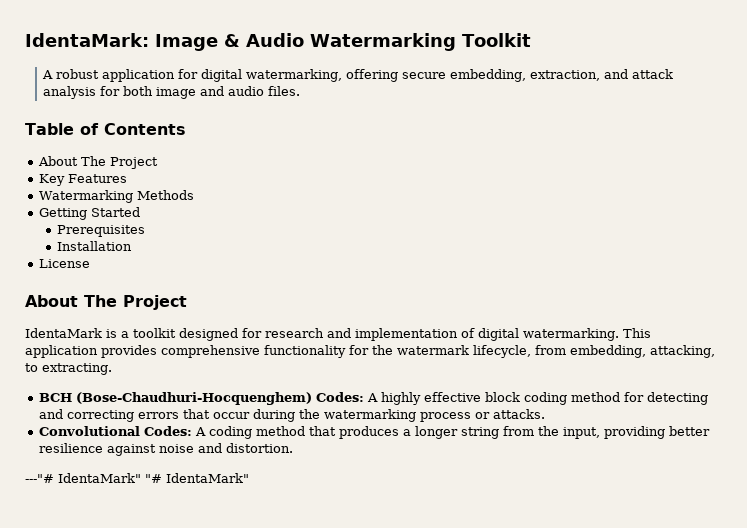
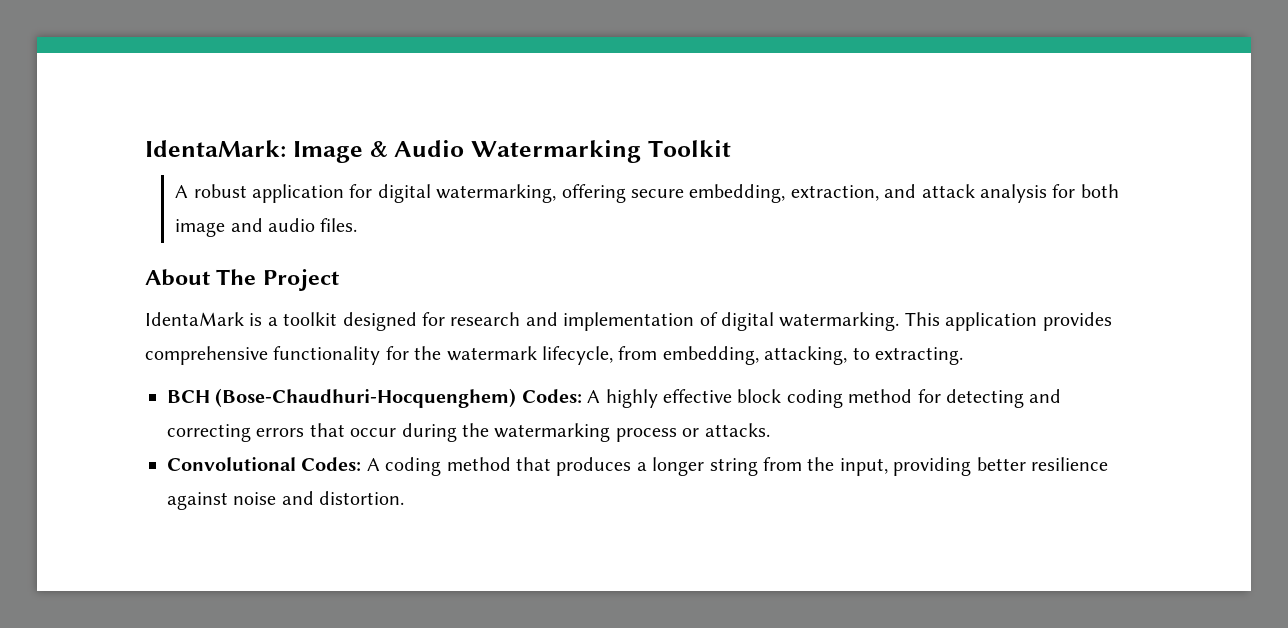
[25,123,186,135] [37,156,158,169] [38,174,127,186] [38,190,194,203] [38,207,140,220] [57,225,146,237] [57,241,133,251] [38,259,90,268] // Table of Contents // About The Project // Key Features // Watermarking Methods // Getting Started // Prerequisites // Installation // License -> (358, 225) none
[25,473,249,483] // ---"# IdentaMark" "# IdentaMark" -> (405, 498) none

